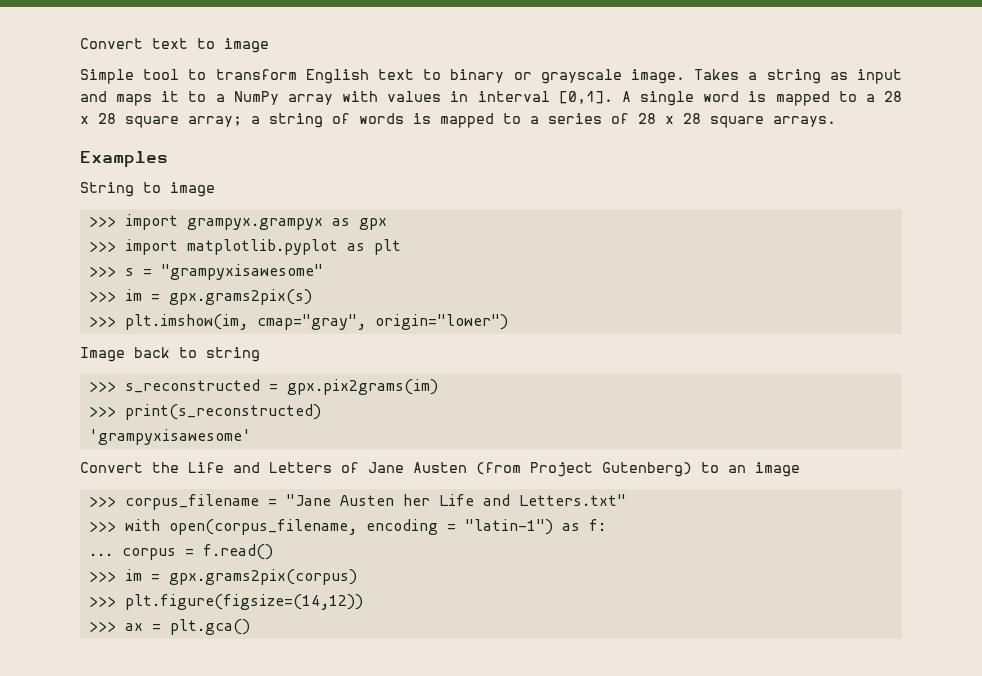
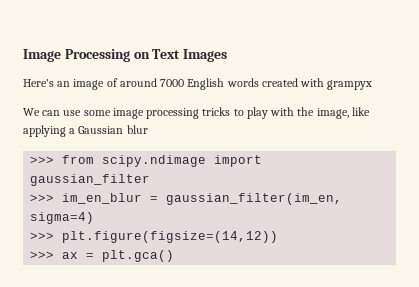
[80,38,269,53] [80,69,903,84] [80,91,902,106] [80,113,836,128] [80,151,168,168] [80,182,215,197] [88,214,387,230] [88,239,401,255] [88,264,323,280] [88,289,312,305] [88,314,508,330] [80,347,260,362] [88,379,438,395] [88,404,321,420] [88,429,251,445] [80,462,800,477] [88,494,626,510] [88,519,606,535] [88,544,273,560] [88,569,357,585] Convert text to image // Simple tool to transform English text to binary or grayscale image. Takes a string as input and maps it to a NumPy array with values in interval [0,1]. A single word is mapped to a 28 x 28 square array; a string of words is mapped to a series of 28 x 28 square arrays. // Examples // String to image // >>> import grampyx.grampyx as gpx // >>> import matplotlib.pyplot as plt // >>> s = "grampyxisawesome" // >>> im = gpx.grams2pix(s) // >>> plt.imshow(im, cmap="gray", origin="lower") // Image back to string // >>> s_reconstructed = gpx.pix2grams(im) // >>> print(s_reconstructed) // 'grampyxisawesome' // Convert the Life and Letters of Jane Austen (from Project Gutenberg) to an image // >>> corpus_filename = "Jane Austen her Life and Letters.txt" // >>> with open(corpus_filename, encoding = "latin-1") as f: // ... corpus = f.read() // >>> im = gpx.grams2pix(corpus) -> [23,49,228,62] [23,78,373,90] [23,107,370,119] [23,125,148,137] [30,155,263,167] [30,174,151,186] [30,193,343,205] [30,212,95,224] Image Processing on Text Images // Here's an image of around 7000 English words created with grampyx // We can use some image processing tricks to play with the image, like applying a Gaussian blur // >>> from scipy.ndimage import gaussian_filter // >>> im_en_blur = gaussian_filter(im_en, sigma=4)

